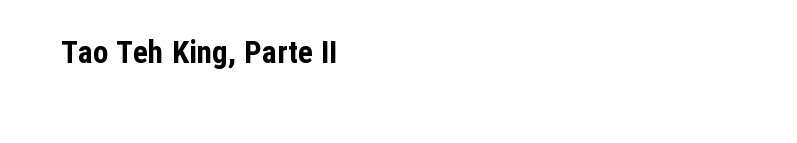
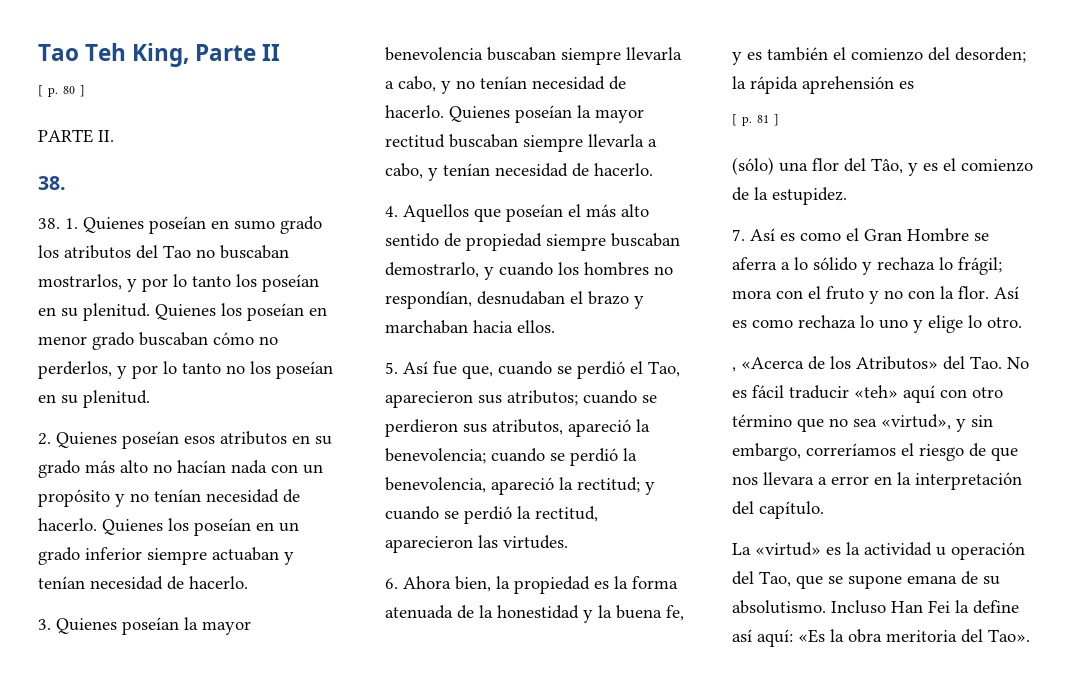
(338, 52) none -> [38,85,85,97] [38,129,114,143] [38,176,66,190] [38,216,322,234] [38,245,289,259] [38,274,319,292] [38,303,327,321] [38,332,278,350] [38,361,333,379] [38,390,150,408] [38,431,332,449] [38,460,323,478] [38,489,300,507] [38,518,299,536] [38,547,294,565] [38,576,248,590] [38,617,251,635] [385,47,682,65] [385,76,626,94] [385,105,644,123] [385,134,657,152] [385,163,653,181] [385,204,649,222] [385,233,680,251] [385,262,673,280] [385,291,644,309] [385,320,555,334] [385,361,680,379] [385,390,657,408] [385,419,650,437] [385,448,637,466] [385,477,655,495] [385,506,598,524] [385,535,568,553] [385,576,678,594] [385,605,684,623] [732,47,1026,65] [732,76,914,94] [732,114,779,126] [732,157,1033,176] [732,187,847,205] [732,228,989,242] [732,257,1002,275] [732,286,1019,304] [732,315,1022,333] [732,356,1029,372] [732,385,1003,403] [732,414,993,432] [732,443,1018,461] [732,472,1022,490] [732,501,824,519] [732,542,1025,560] [732,571,1000,589] [732,600,1019,614] [732,629,1030,647] // [ p. 80 ] // PARTE II. // 38. // 38. 1. Quienes poseían en sumo grado los atributos del Tao no buscaban mostrarlos, y por lo tanto los poseían en su plenitud. Quienes los poseían en menor grado buscaban cómo no perderlos, y por lo tanto no los poseían en su plenitud. // 2. Quienes poseían esos atributos en su grado más alto no hacían nada con un propósito y no tenían necesidad de hacerlo. Quienes los poseían en un grado inferior siempre actuaban y tenían necesidad de hacerlo. // 3. Quienes poseían la mayor benevolencia buscaban siempre llevarla a cabo, y no tenían necesidad de hacerlo. Quienes poseían la mayor rectitud buscaban siempre llevarla a cabo, y tenían necesidad de hacerlo. // 4. Aquellos que poseían el más alto sentido de propiedad siempre buscaban demostrarlo, y cuando los hombres no respondían, desnudaban el brazo y marchaban hacia ellos. // 5. Así fue que, cuando se perdió el Tao, aparecieron sus atributos; cuando se perdieron sus atributos, apareció la benevolencia; cuando se perdió la benevolencia, apareció la rectitud; y cuando se perdió la rectitud, aparecieron las virtudes. // 6. Ahora bien, la propiedad es la forma atenuada de la honestidad y la buena fe, y es también el comienzo del desorden; la rápida aprehensión es // [ p. 81 ] // (sólo) una flor del Tâo, y es el comienzo de la estupidez. // 7. Así es como el Gran Hombre se aferra a lo sólido y rechaza lo frágil; mora con el fruto y no con la flor. Así es como rechaza lo uno y elige lo otro. // , «Acerca de los Atributos» del Tao. No es fácil traducir «teh» aquí con otro término que no sea «virtud», y sin embargo, correríamos el riesgo de que nos llevara a error en la interpretación del capítulo. // La «virtud» es la actividad u operación del Tao, que se supone emana de su absolutismo. Incluso Han Fei la define así aquí: «Es la obra meritoria del Tao».

